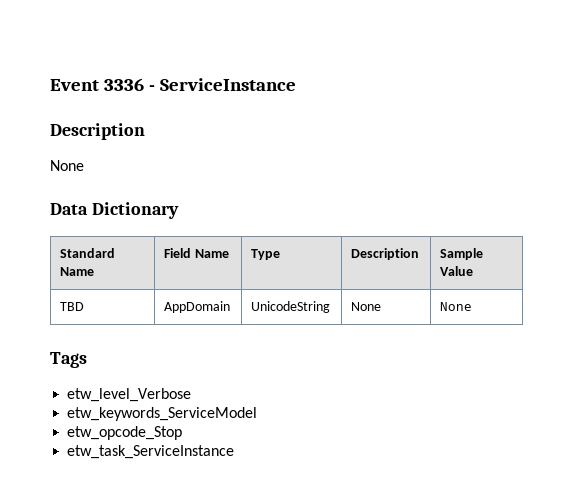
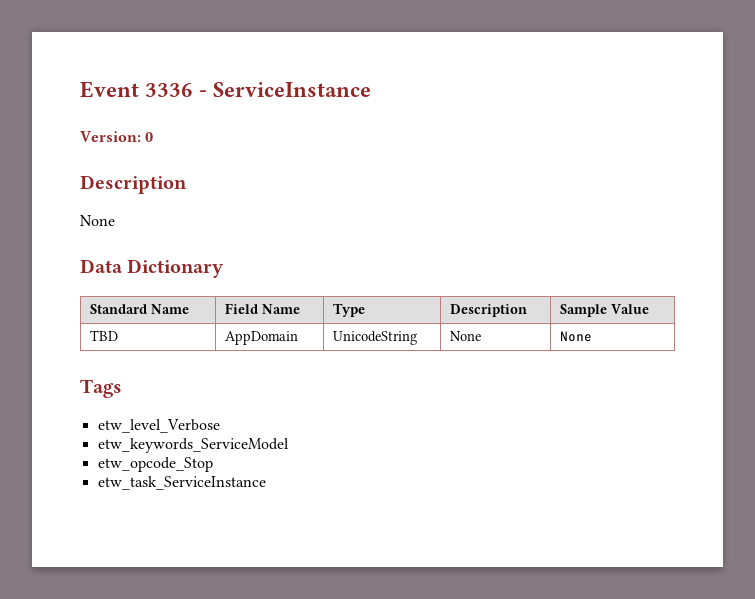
(296, 84) none -> [80,131,154,142] // Version: 0

